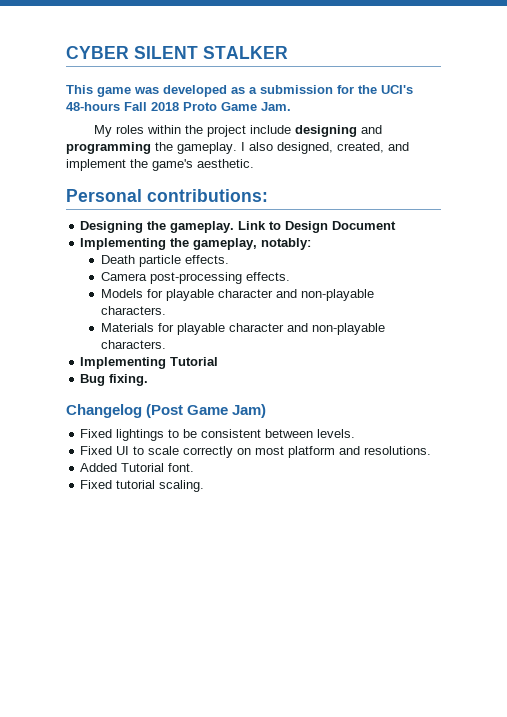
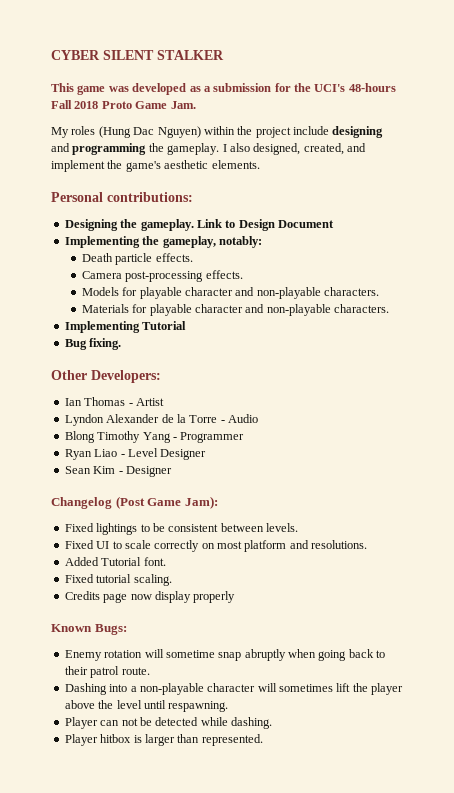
(145, 129) none -> [98,126,201,138] (Hung Dac Nguyen)
[197,159,254,168] aesthetic. -> [164,160,260,169] aesthetic elements.
(149, 380) none -> [51,370,161,383] [64,397,164,406] [64,414,258,426] [64,431,245,443] [64,448,207,460] [64,466,172,477] // Other Developers: // Ian Thomas - Artist // Lyndon Alexander de la Torre - Audio // Blong Timothy Yang - Programmer // Ryan Liao - Level Designer // Sean Kim - Designer
[232,404,267,418] Jam) -> [184,496,218,509] Jam):
(205, 486) none -> [64,591,236,603] [51,624,127,635] [64,649,386,661] [64,666,150,678] [64,683,404,695] [64,700,229,712] [64,717,272,729] [64,734,263,746] // Credits page now display properly // Known Bugs: // Enemy rotation will sometime snap abruptly when going back to their patrol route. // Dashing into a non-playable character will sometimes lift the player above the level until respawning. // Player can not be detected while dashing. // Player hitbox is larger than represented.

